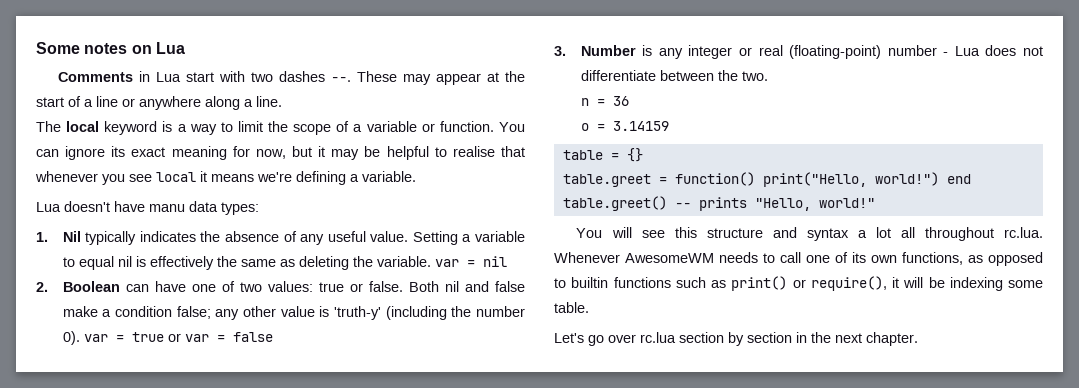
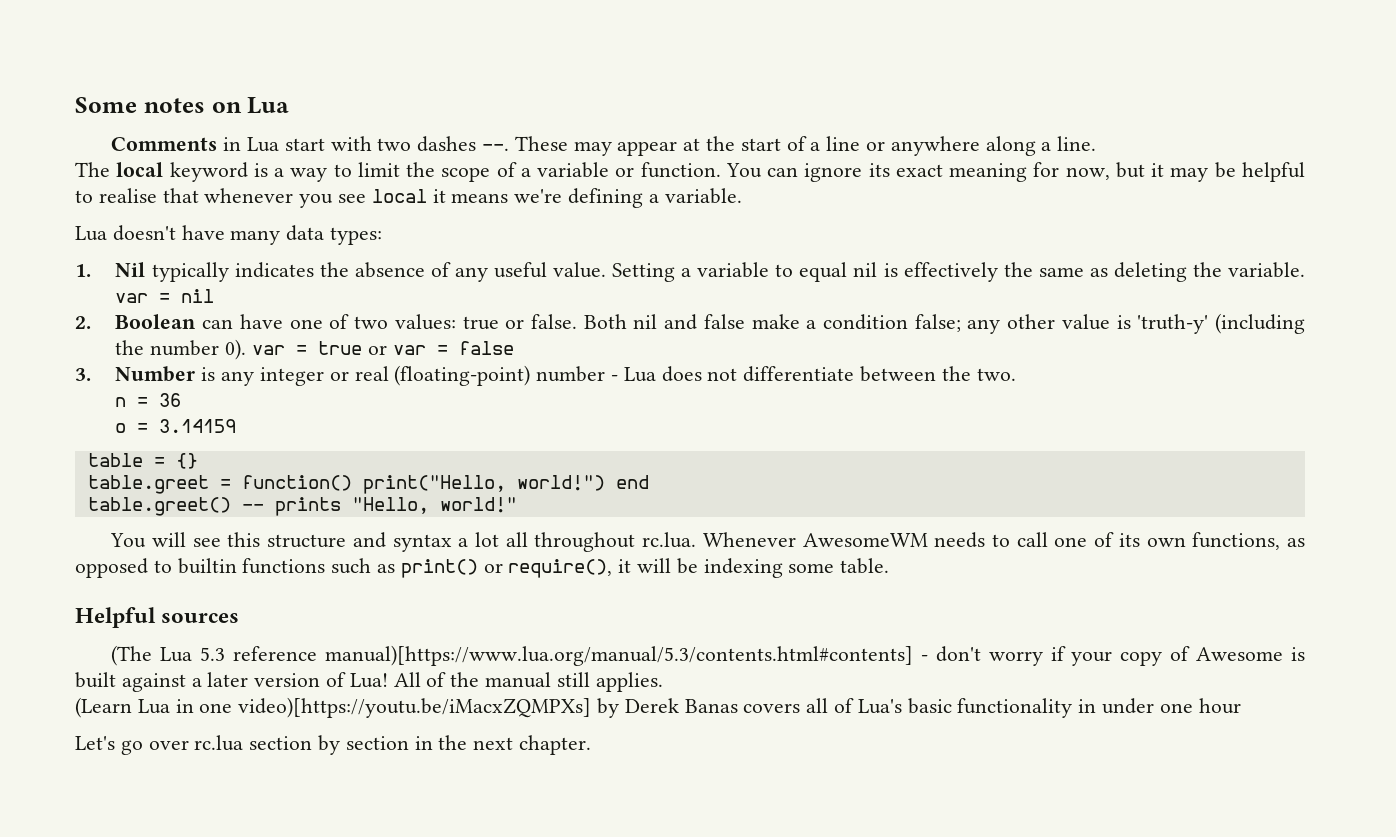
[149,204,185,212] manu -> [230,230,281,245] many
(589, 307) none -> [75,607,240,628] [111,645,1305,666] [75,672,663,692] [75,697,1241,718] // Helpful sources // (The Lua 5.3 reference manual)[https://www.lua.org/manual/5.3/contents.html#contents] - don't worry if your copy of Awesome is built against a later version of Lua! All of the manual still applies. // (Learn Lua in one video)[https://youtu.be/iMacxZQMPXs] by Derek Banas covers all of Lua's basic functionality in under one hour

